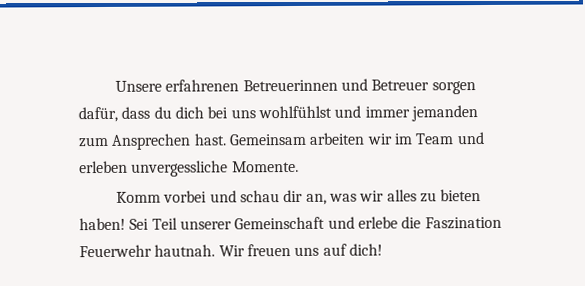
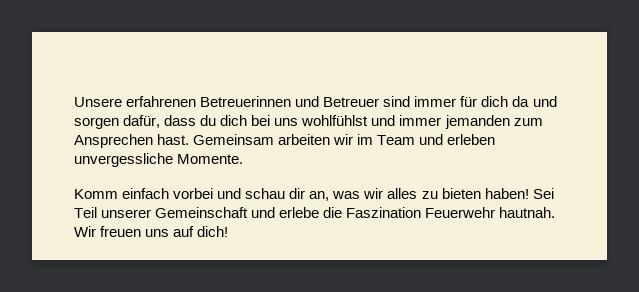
(430, 85) none -> [383,96,557,107] sind immer für dich da und
(162, 197) none -> [122,188,170,199] einfach

